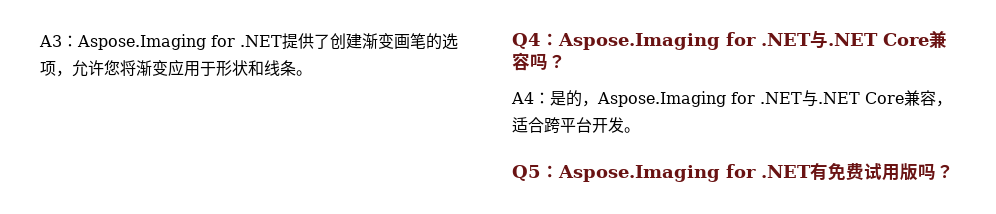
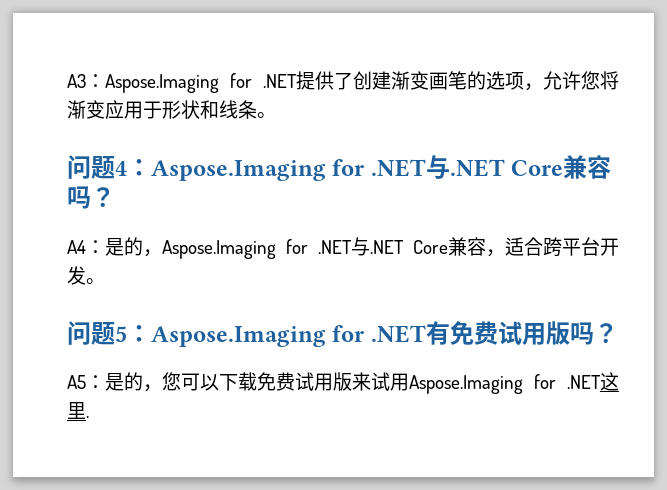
[512,33,541,49] Q4 -> [67,155,127,179] 问题4
[512,165,541,181] Q5 -> [67,321,127,345] 问题5
(954, 171) none -> [67,372,619,394] [67,402,89,419] // A5：是的，您可以下载免费试用版来试用Aspose.Imaging for .NET这里.

